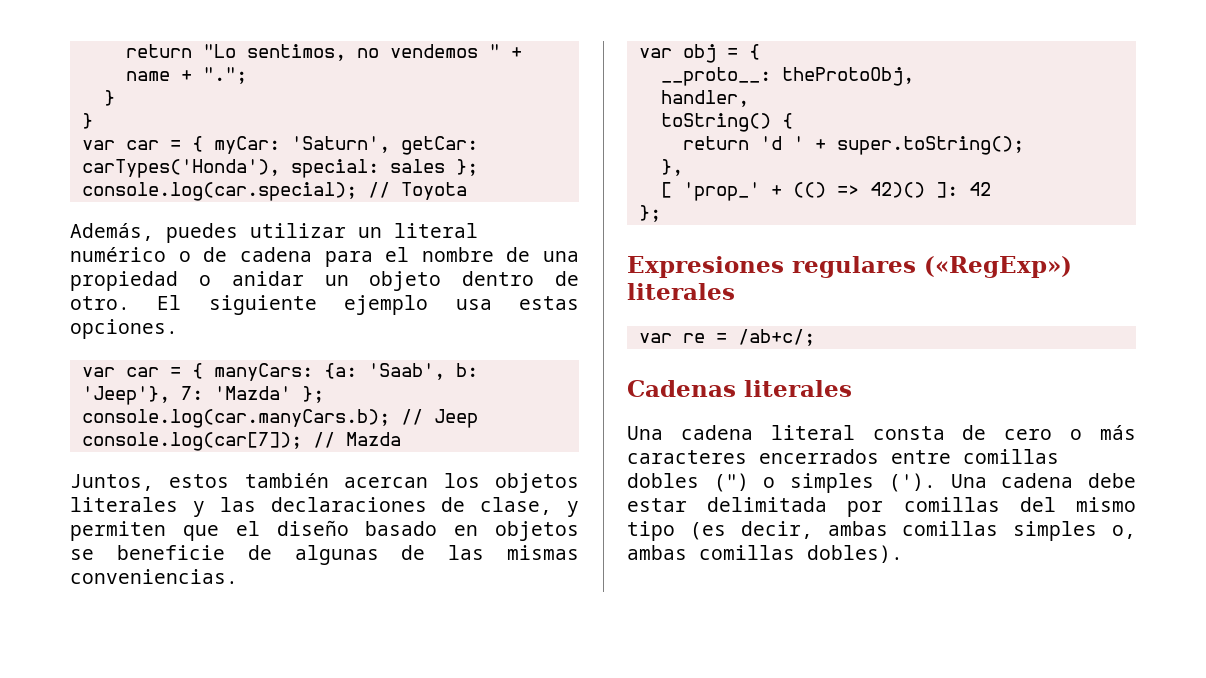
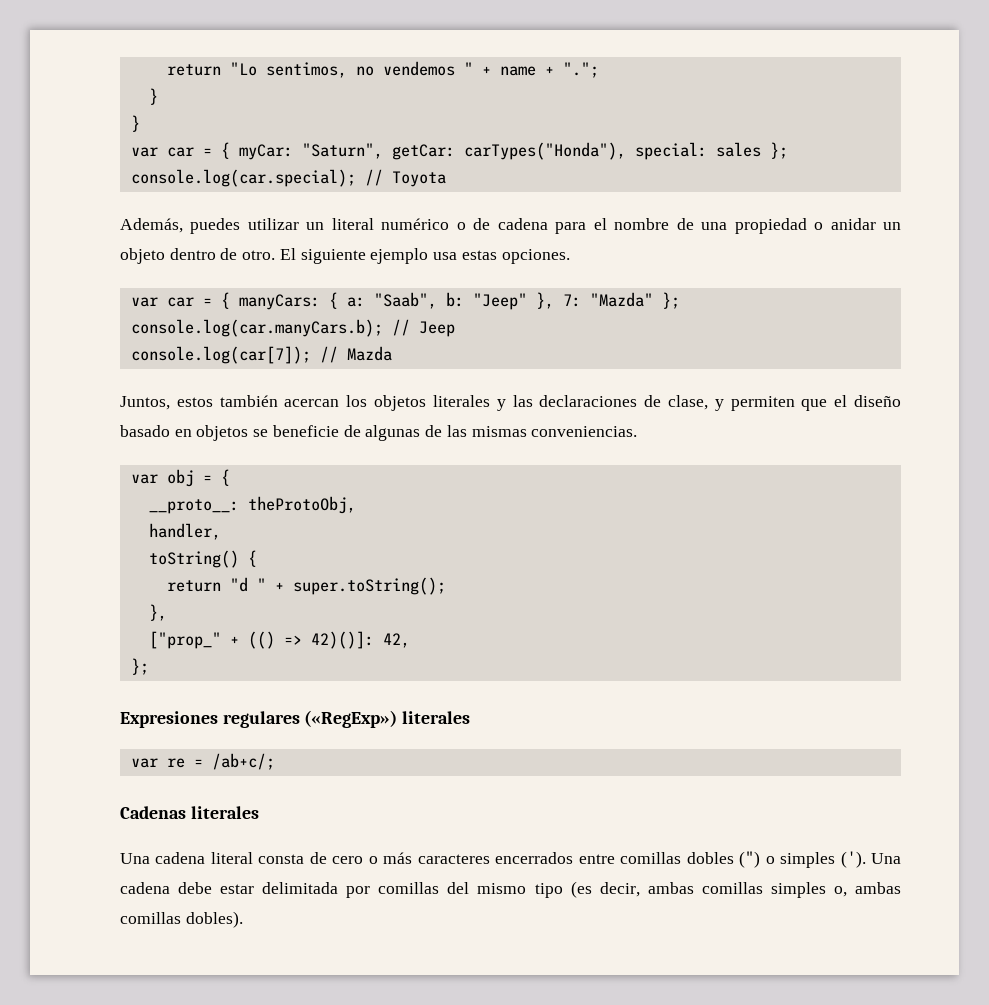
[290,136,478,155] [81,159,280,178] 'Saturn', getCar: carTypes('Honda'), -> [301,142,626,160] "Saturn", getCar: carTypes("Honda"),
[323,363,478,380] [81,386,291,405] {a: 'Saab', b: 'Jeep'}, 7: 'Mazda' -> [328,292,653,310] { a: "Saab", b: "Jeep" }, 7: "Mazda"
[759,136,804,150] 'd ' -> [229,577,266,592] "d "
[660,182,760,201] [ 'prop_' -> [148,631,221,649] ["prop_"
[869,182,991,198] 42)() ]: 42 -> [310,631,410,649] 42)()]: 42,

